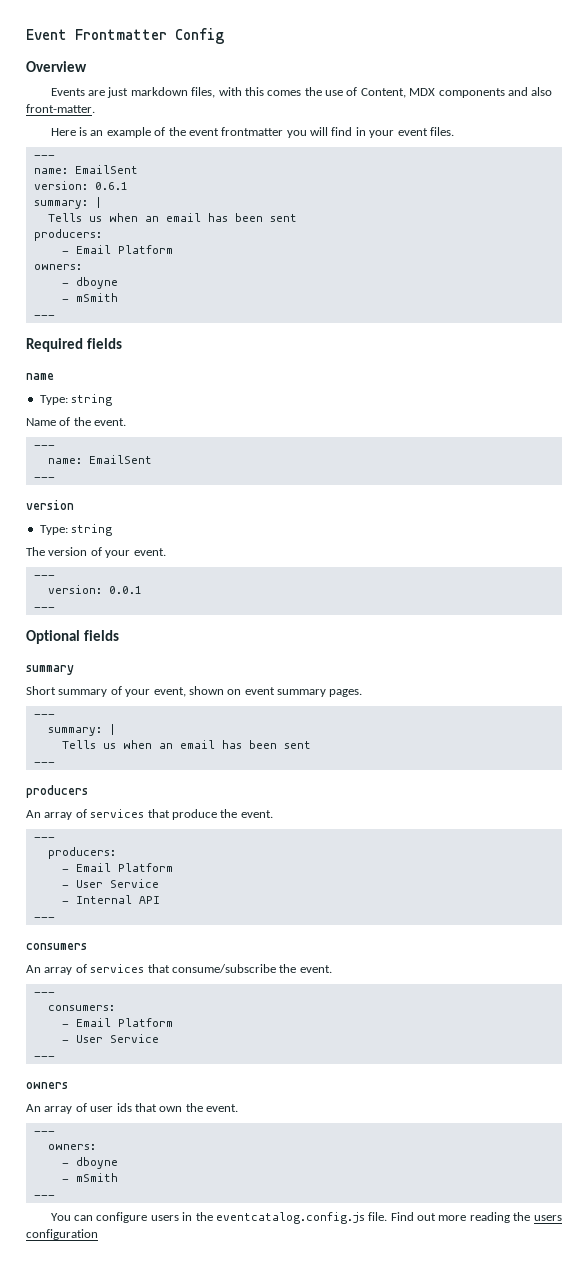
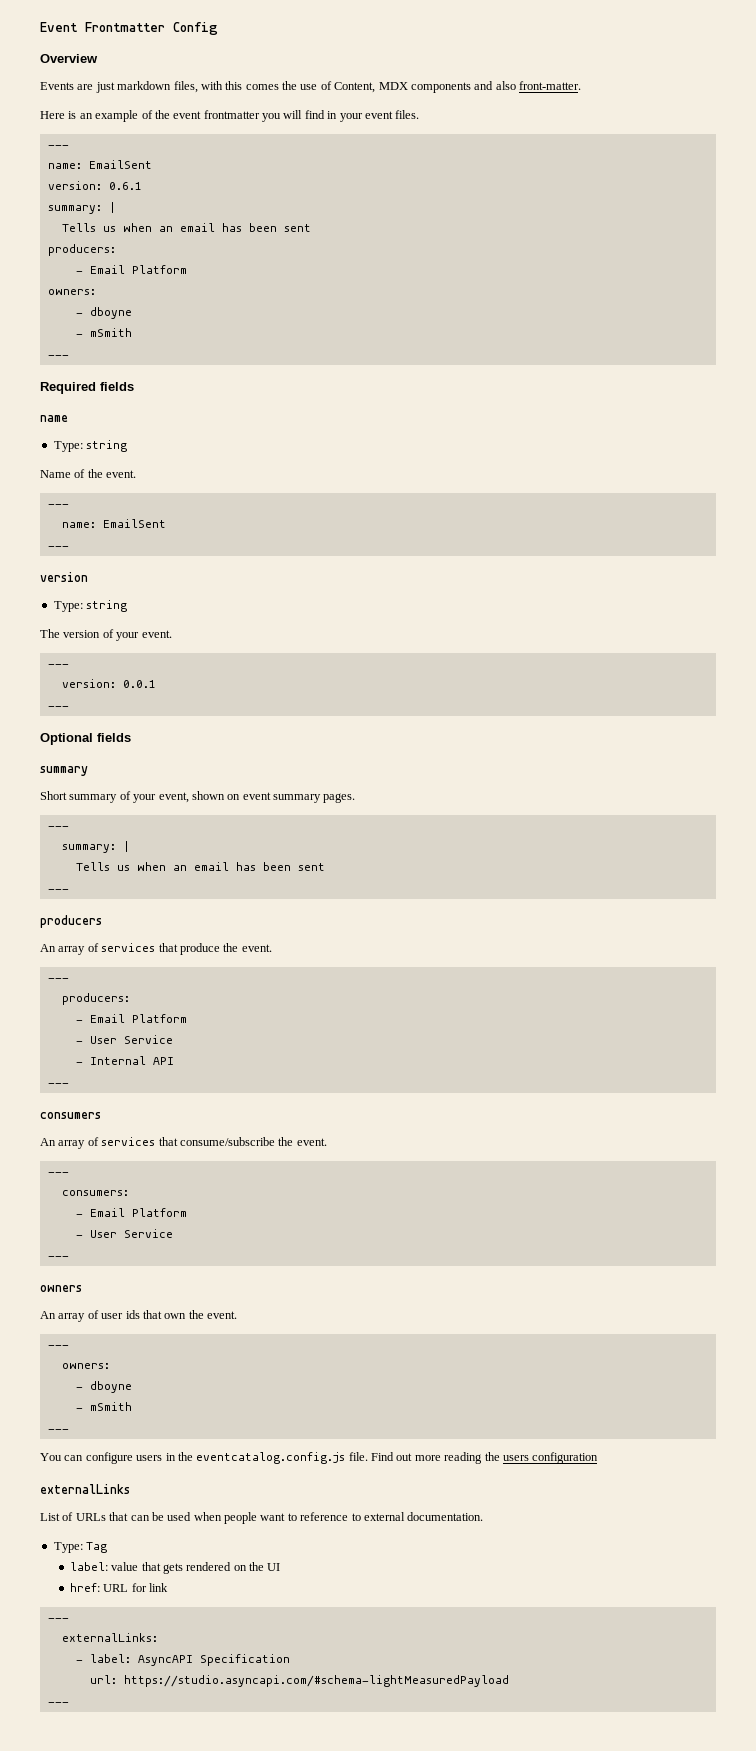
(98, 1234) none -> [40,1484,130,1494] [40,1512,484,1524] [53,1542,108,1553] [69,1562,281,1574] [69,1583,168,1592] [47,1618,69,1621] [61,1633,158,1642] [75,1654,290,1666] [89,1675,509,1687] [47,1702,69,1705] // externalLinks // List of URLs that can be used when people want to reference to external documentation. // Type: Tag // label: value that gets rendered on the UI // href: URL for link // --- // externalLinks: // - label: AsyncAPI Specification // url: https://studio.asyncapi.com/#schema-lightMeasuredPayload // ---

